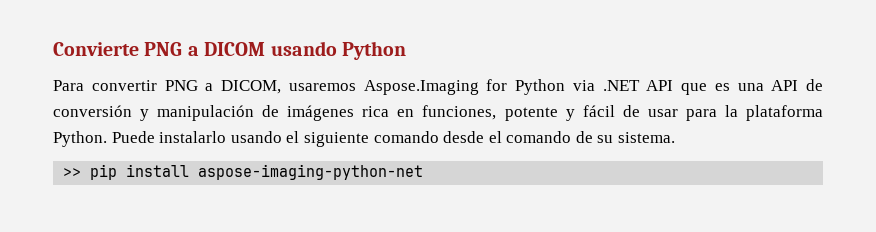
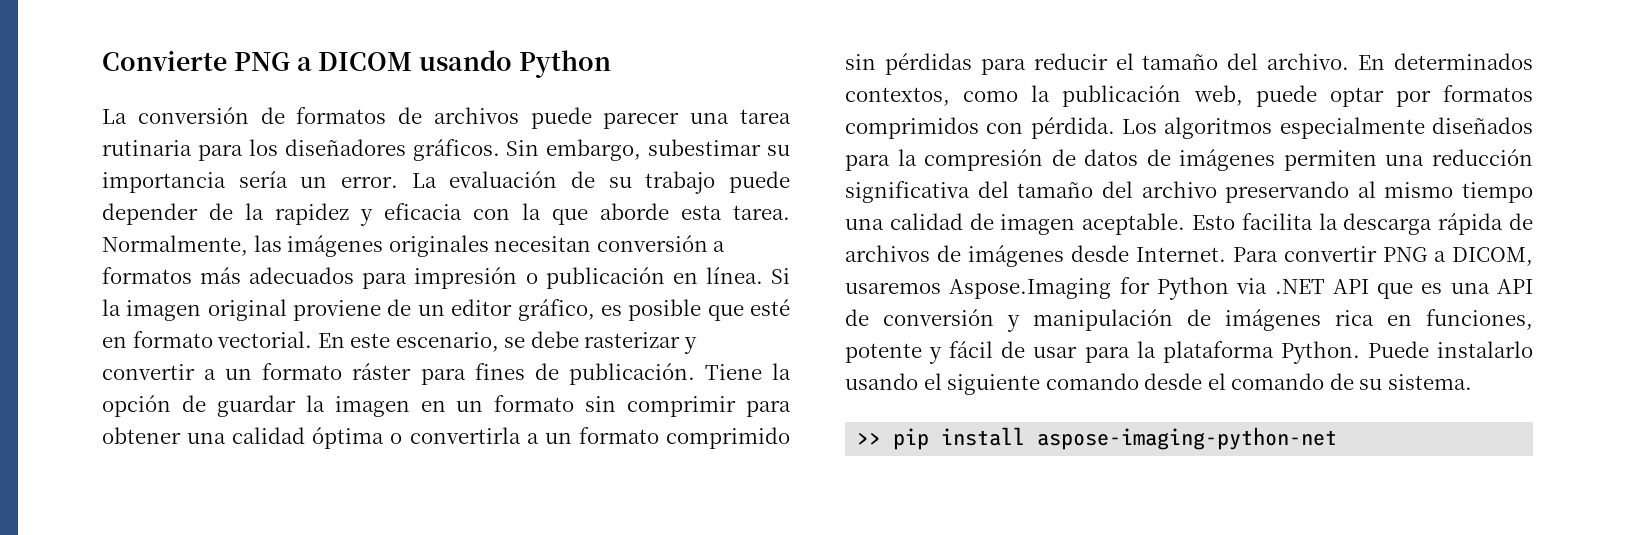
(406, 50) none -> [102,107,791,129] [102,139,790,161] [102,171,790,194] [102,203,790,226] [102,235,726,257] [102,267,790,289] [102,299,791,321] [102,331,697,354] [102,363,792,385] [102,395,791,417] [102,427,791,449] [845,53,1533,75] [845,85,1533,107] [845,117,1533,139] [845,149,1533,171] [845,181,1533,203] [845,213,1533,235] [845,245,1226,267] La conversión de formatos de archivos puede parecer una tarea rutinaria para los diseñadores gráficos. Sin embargo, subestimar su importancia sería un error. La evaluación de su trabajo puede depender de la rapidez y eficacia con la que aborde esta tarea. Normalmente, las imágenes originales necesitan conversión a formatos más adecuados para impresión o publicación en línea. Si la imagen original proviene de un editor gráfico, es posible que esté en formato vectorial. En este escenario, se debe rasterizar y convertir a un formato ráster para fines de publicación. Tiene la opción de guardar la imagen en un formato sin comprimir para obtener una calidad óptima o convertirla a un formato comprimido sin pérdidas para reducir el tamaño del archivo. En determinados contextos, como la publicación web, puede optar por formatos comprimidos con pérdida. Los algoritmos especialmente diseñados para la compresión de datos de imágenes permiten una reducción significativa del tamaño del archivo preservando al mismo tiempo una calidad de imagen aceptable. Esto facilita la descarga rápida de archivos de imágenes desde Internet.

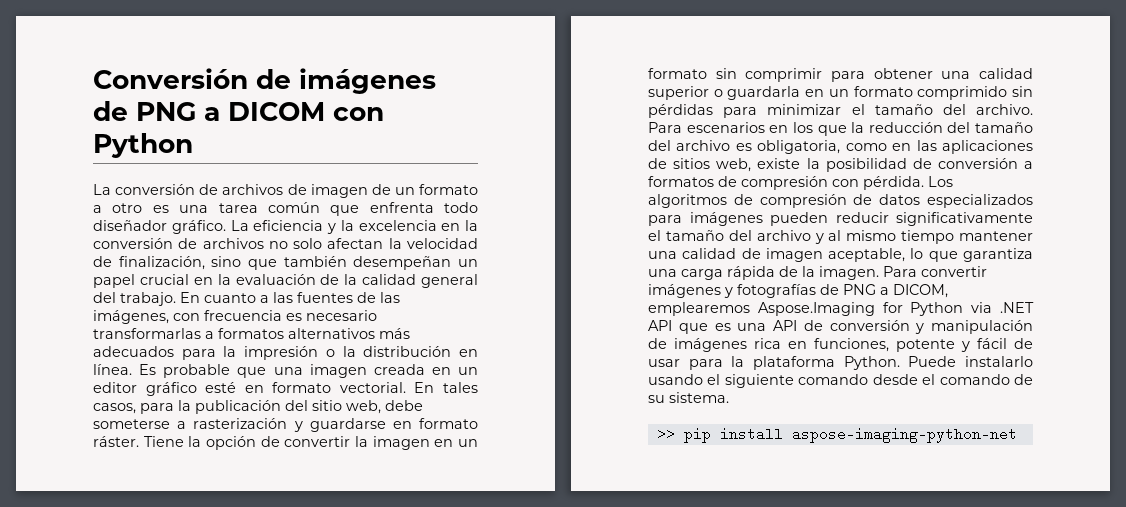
[102,51,227,71] Convierte -> [93,68,436,94] [93,101,128,121] Conversión de imágenes de
[419,50,512,71] usando -> [333,107,384,121] con
[296,107,791,129] [102,139,790,161] [102,171,790,194] [102,203,790,226] [102,235,726,257] [102,267,192,284] formatos de archivos puede parecer una tarea rutinaria para los diseñadores gráficos. Sin embargo, subestimar su importancia sería un error. La evaluación de su trabajo puede depender de la rapidez y eficacia con la que aborde esta tarea. Normalmente, las imágenes originales necesitan conversión a formatos -> [222,184,478,198] [93,202,478,216] [93,220,478,234] [93,238,478,249] [93,256,478,270] [93,274,478,288] [93,292,400,306] [93,310,377,324] [93,328,375,339] archivos de imagen de un formato a otro es una tarea común que enfrenta todo diseñador gráfico. La eficiencia y la excelencia en la conversión de archivos no solo afectan la velocidad de finalización, sino que también desempeñan un papel crucial en la evaluación de la calidad general del trabajo. En cuanto a las fuentes de las imágenes, con frecuencia es necesario transformarlas a formatos alternativos
(408, 280) none -> [223,346,237,357] la
[545,267,790,289] [102,299,744,321] publicación en línea. Si la imagen original proviene de un editor gráfico, es posible que -> [342,346,478,357] [93,364,478,378] [93,382,197,396] la distribución en línea. Es probable que una imagen creada en un editor gráfico
[350,331,697,354] [102,363,695,385] este escenario, se debe rasterizar y convertir a un formato ráster para fines de publicación. -> [443,382,478,393] [93,400,423,414] [93,418,478,432] [93,436,139,447] tales casos, para la publicación del sitio web, debe someterse a rasterización y guardarse en formato ráster.
[216,395,296,417] guardar -> [284,436,351,447] convertir
[312,427,539,449] óptima o convertirla a -> [648,86,825,100] superior o guardarla en
[1033,53,1108,70] reducir -> [767,104,842,115] minimizar
[1358,53,1533,70] [845,85,1533,107] [845,117,1533,139] [845,149,1533,171] [845,181,1350,203] En determinados contextos, como la publicación web, puede optar por formatos comprimidos con pérdida. Los algoritmos especialmente diseñados para la compresión de datos de imágenes permiten una reducción significativa del tamaño del archivo preservando -> [648,122,1033,136] [648,140,1033,154] [648,158,1033,172] [648,176,953,190] [648,194,1033,208] [648,212,1033,226] [648,230,824,244] Para escenarios en los que la reducción del tamaño del archivo es obligatoria, como en las aplicaciones de sitios web, existe la posibilidad de conversión a formatos de compresión con pérdida. Los algoritmos de compresión de datos especializados para imágenes pueden reducir significativamente el tamaño del archivo y
(1533, 192) none -> [959,231,1033,241] mantener
[1082,213,1533,235] [845,245,1377,267] aceptable. Esto facilita la descarga rápida de archivos de imágenes desde Internet. Para convertir -> [828,248,1033,262] [648,266,987,280] [648,284,839,298] aceptable, lo que garantiza una carga rápida de la imagen. Para convertir imágenes y fotografías de
[845,282,941,294] usaremos -> [648,302,750,316] emplearemos

